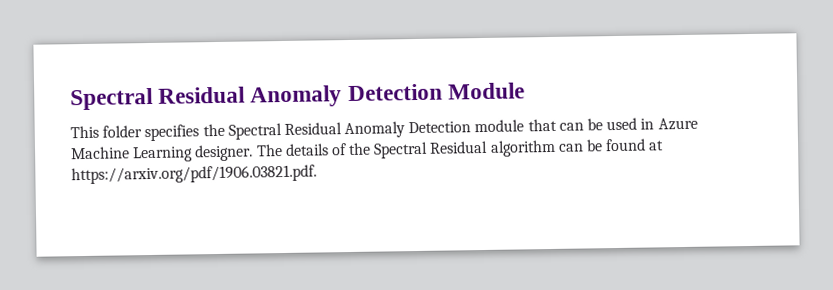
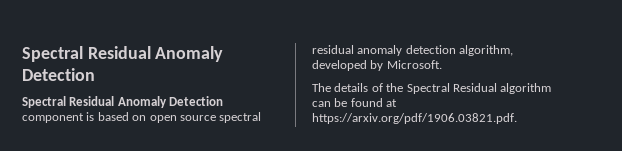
[70,82,525,111] [70,117,698,142] [70,144,254,163] Spectral Residual Anomaly Detection Module // This folder specifies the Spectral Residual Anomaly Detection module that can be used in Azure Machine Learning designer. -> [22,46,224,62] [22,68,95,81] [22,96,224,108] [22,112,262,123] [312,45,514,56] [312,60,442,71] Spectral Residual Anomaly Detection // Spectral Residual Anomaly Detection component is based on open source spectral residual anomaly detection algorithm, developed by Microsoft. //

